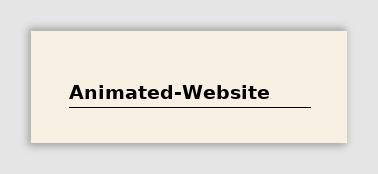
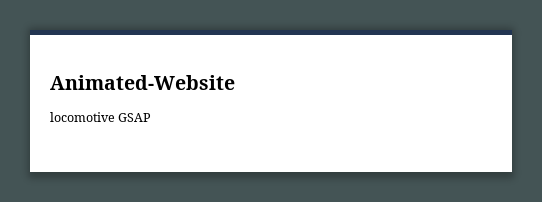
(270, 92) none -> [50,112,152,122] // locomotive GSAP

